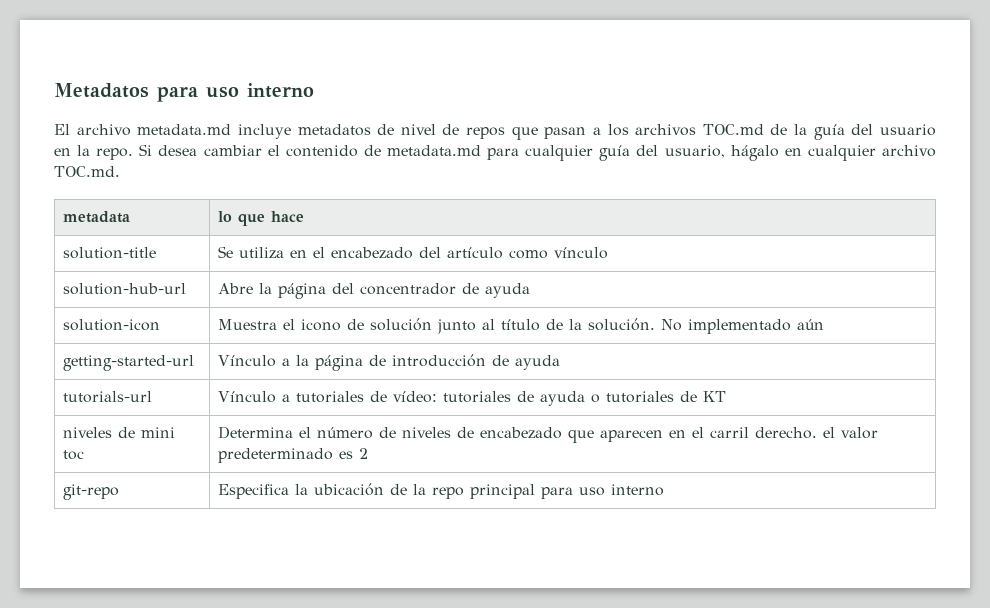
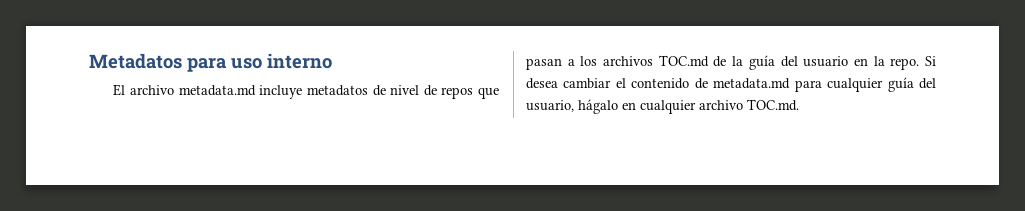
[62,211,130,223] [217,211,304,226] [62,247,156,259] [217,246,608,259] [62,283,186,295] [217,283,530,299] [62,319,160,331] [217,318,824,334] [62,355,194,371] [217,354,560,371] [62,391,152,403] [217,391,726,406] [62,427,175,438] [62,450,84,460] [217,426,878,443] [217,448,368,463] [62,484,119,500] [217,483,664,499] // metadata | lo que hace // solution-title | Se utiliza en el encabezado del artículo como vínculo // solution-hub-url | Abre la página del concentrador de ayuda // solution-icon | Muestra el icono de solución junto al título de la solución. No implementado aún // getting-started-url | Vínculo a la página de introducción de ayuda // tutorials-url | Vínculo a tutoriales de vídeo: tutoriales de ayuda o tutoriales de KT // niveles de mini toc | Determina el número de niveles de encabezado que aparecen en el carril derecho. el valor predeterminado es 2 // git-repo | Especifica la ubicación de la repo principal para uso interno -> (799, 105) none

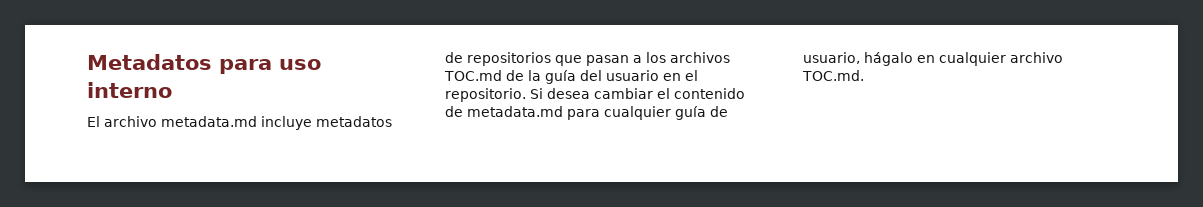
[390,85,474,99] nivel de repos -> [467,52,551,66] repositorios
[873,56,920,70] la repo. -> [685,70,698,81] [445,88,526,102] el repositorio.
[919,78,936,89] del -> [710,106,728,117] de

